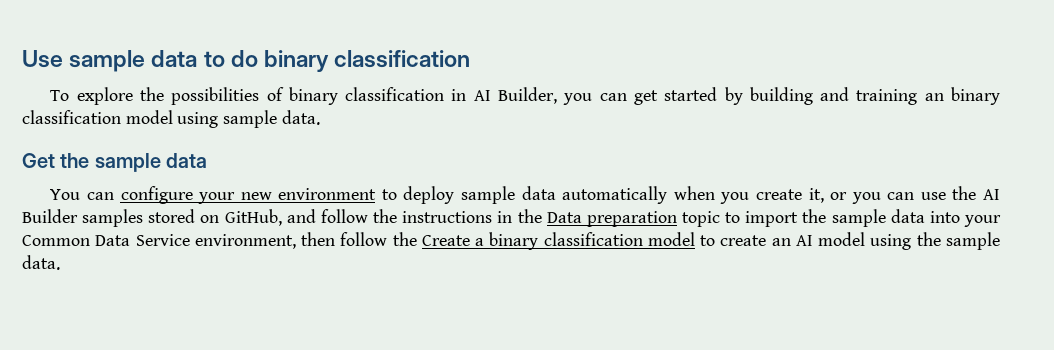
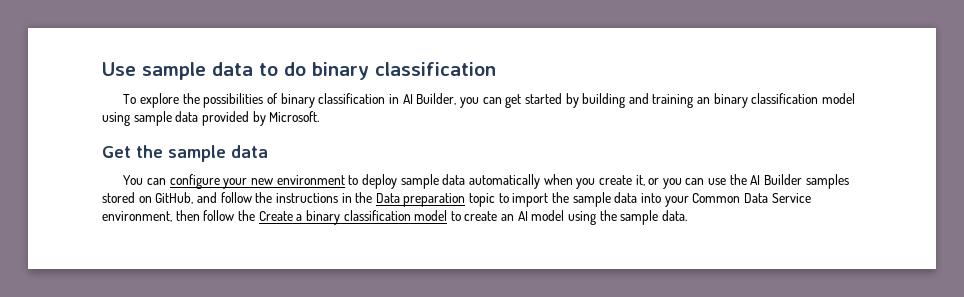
[281,110,320,125] data. -> [175,111,320,126] data provided by Microsoft.

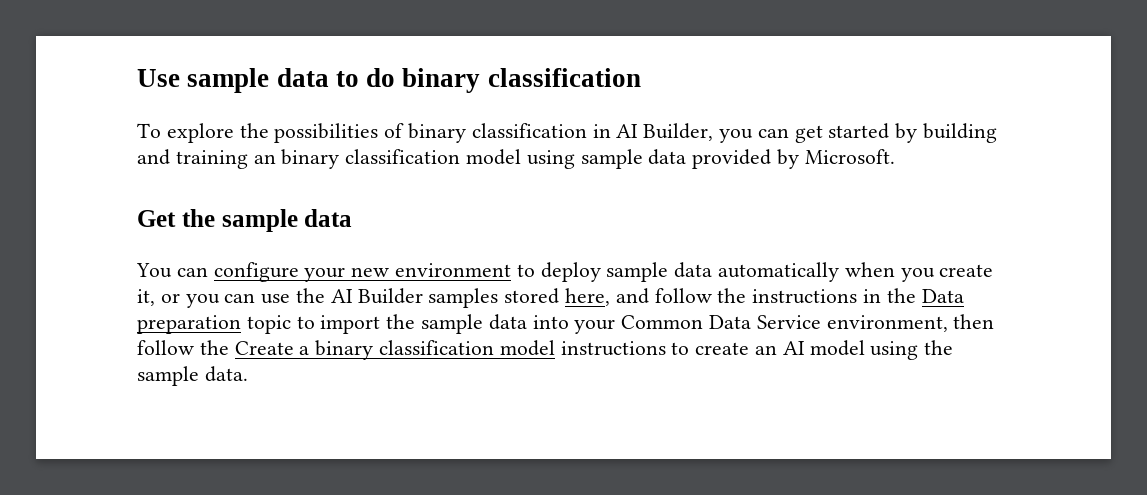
[138,192,194,204] on GitHub, -> [565,288,611,306] here,
(448, 215) none -> [560,341,666,356] instructions

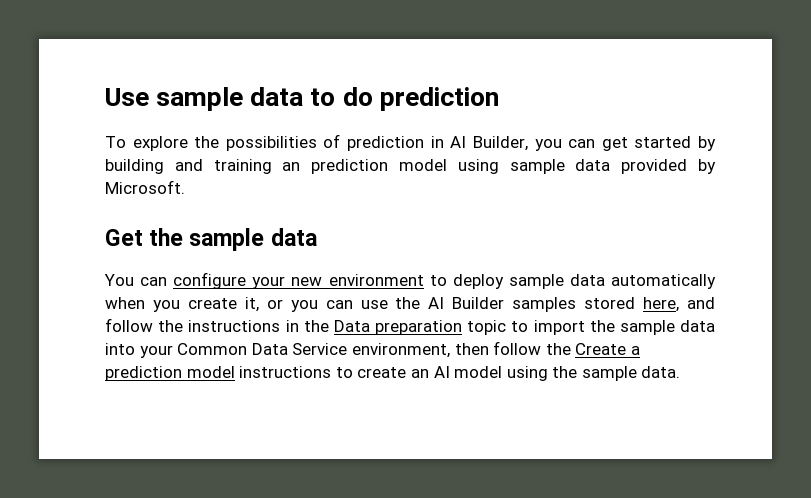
[402,68,641,93] binary classification -> [379,87,499,111] prediction
[408,123,587,143] binary classification -> [347,136,425,151] prediction
[281,149,461,169] binary classification -> [311,159,389,174] prediction
[315,340,495,360] binary classification -> [105,366,182,381] prediction

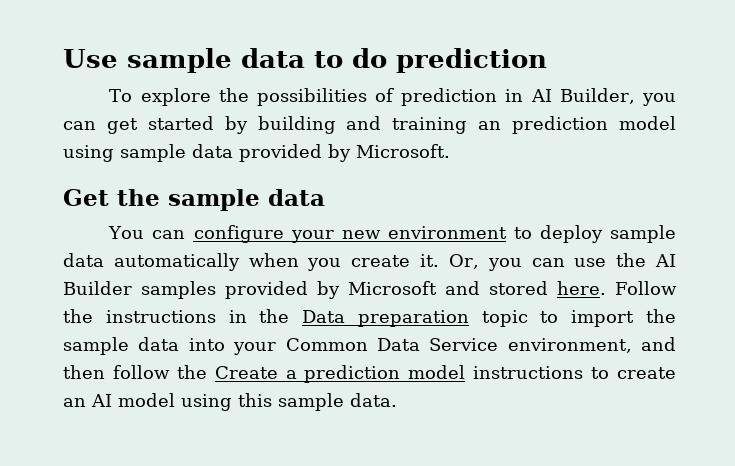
[244,297,283,312] it, or -> [420,254,479,269] it. Or,
[584,297,715,312] [105,318,153,332] stored here, and follow -> [225,281,678,299] provided by Microsoft and stored here. Follow
(450, 350) none -> [641,337,676,351] and
[552,366,578,378] the -> [238,393,272,407] this

